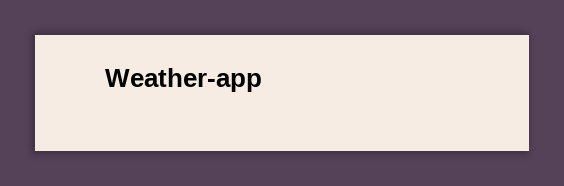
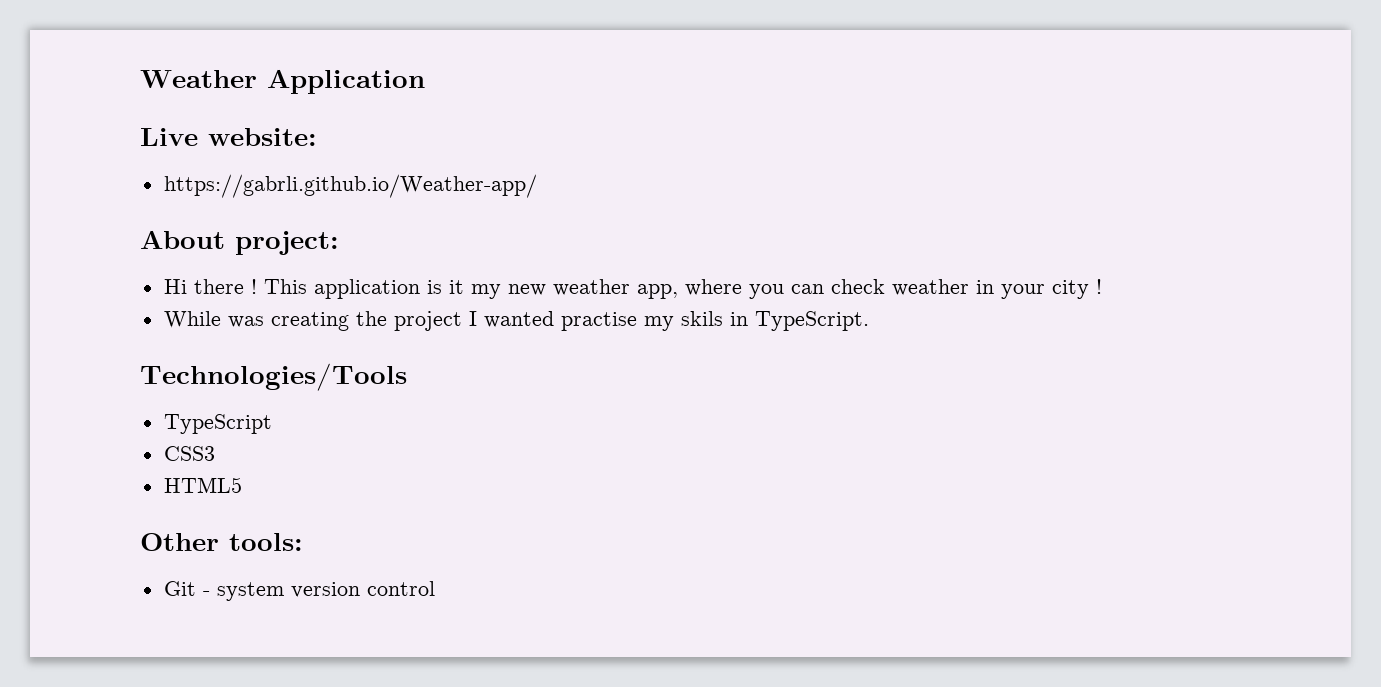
[105,68,262,92] Weather-app -> [140,69,425,94] [140,128,317,146] [163,174,537,198] [140,230,339,255] [163,279,1102,299] [163,311,869,331] [140,363,407,391] [163,414,272,434] [163,446,215,461] [163,477,242,493] [140,533,303,551] [163,581,435,601] Weather Application // Live website: // https://gabrli.github.io/Weather-app/ // About project: // Hi there ! This application is it my new weather app, where you can check weather in your city ! // While was creating the project I wanted practise my skils in TypeScript. // Technologies/Tools // TypeScript // CSS3 // HTML5 // Other tools: // Git - system version control

